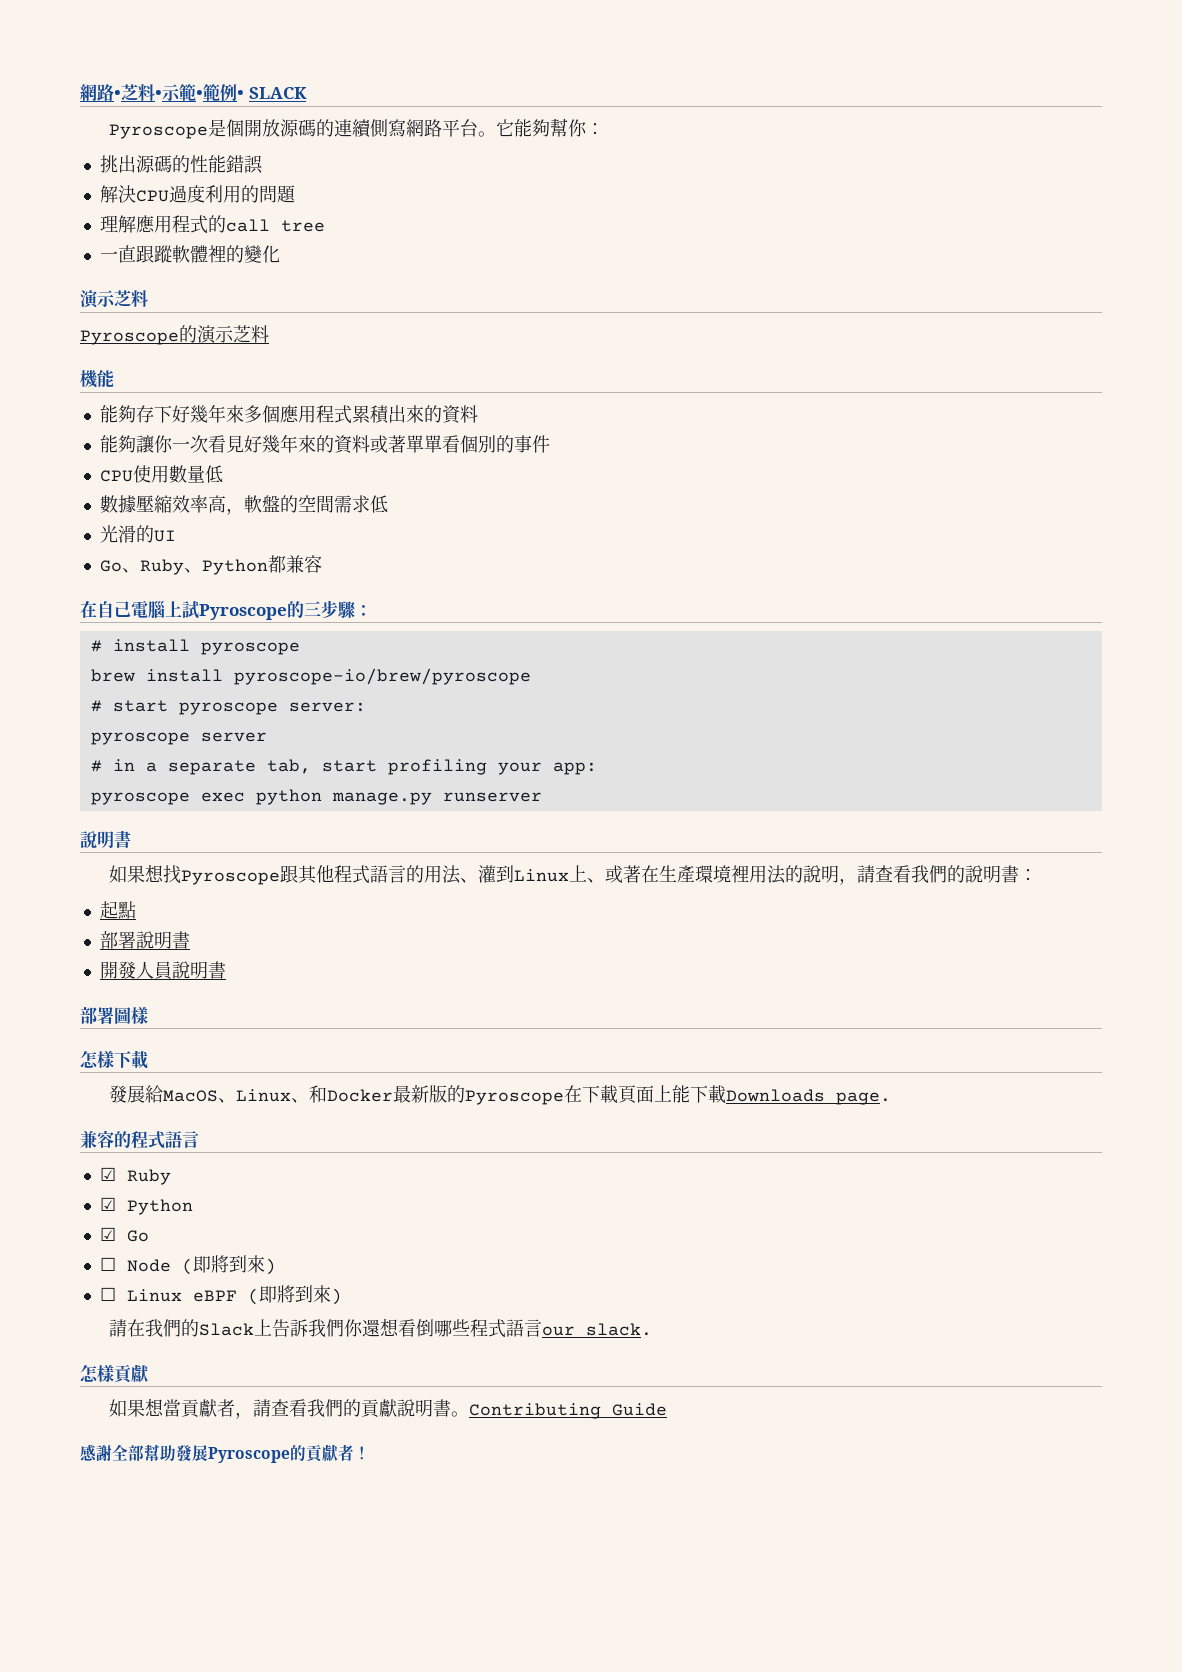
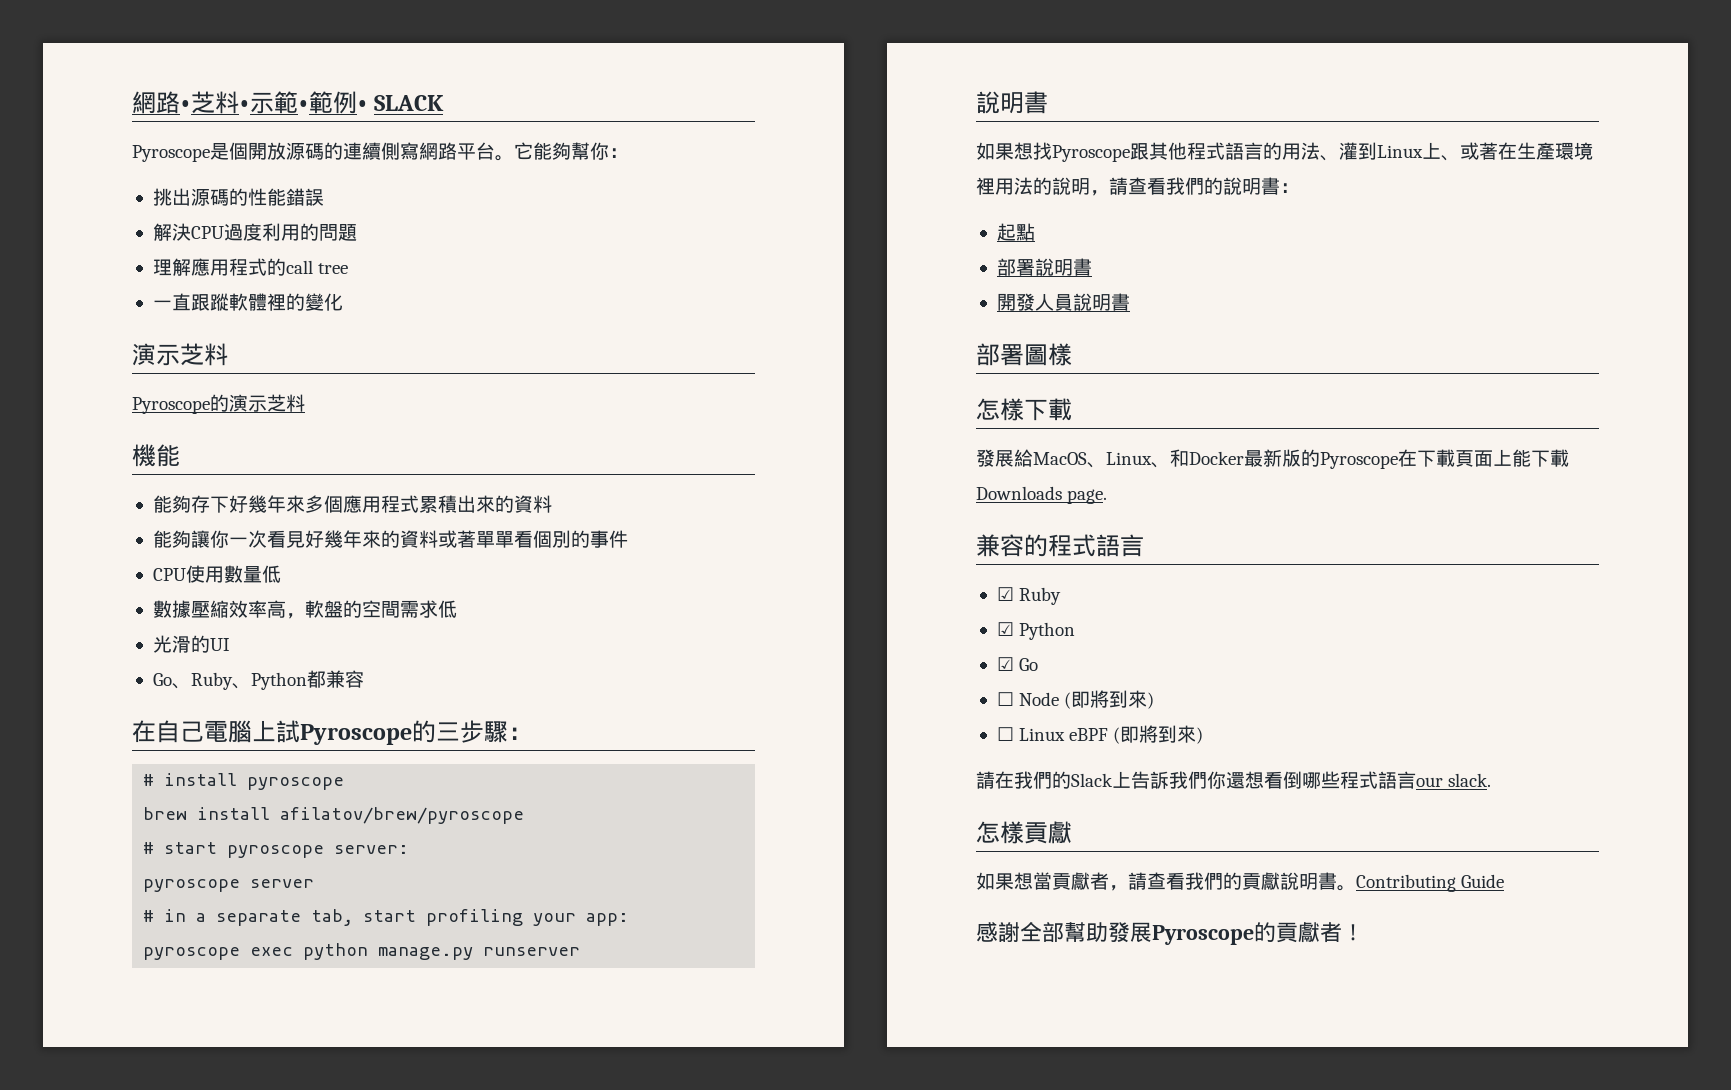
[233,668,531,685] pyroscope-io/brew/pyroscope -> [280,807,525,824] afilatov/brew/pyroscope

